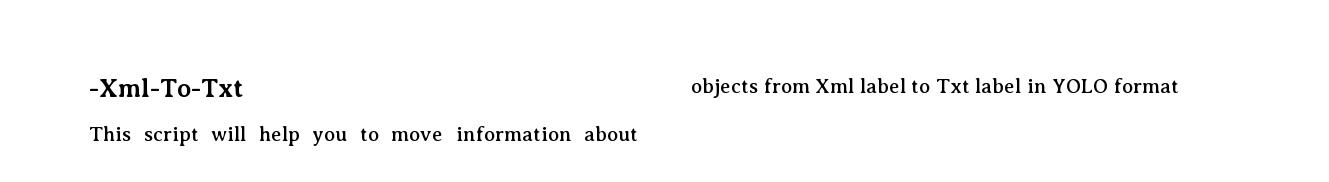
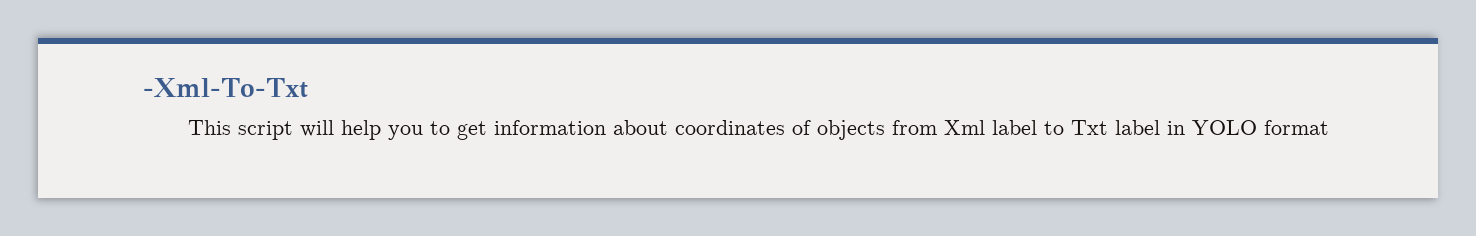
[391,131,443,141] move -> [457,121,488,140] get
(638, 133) none -> [675,120,812,135] coordinates of

